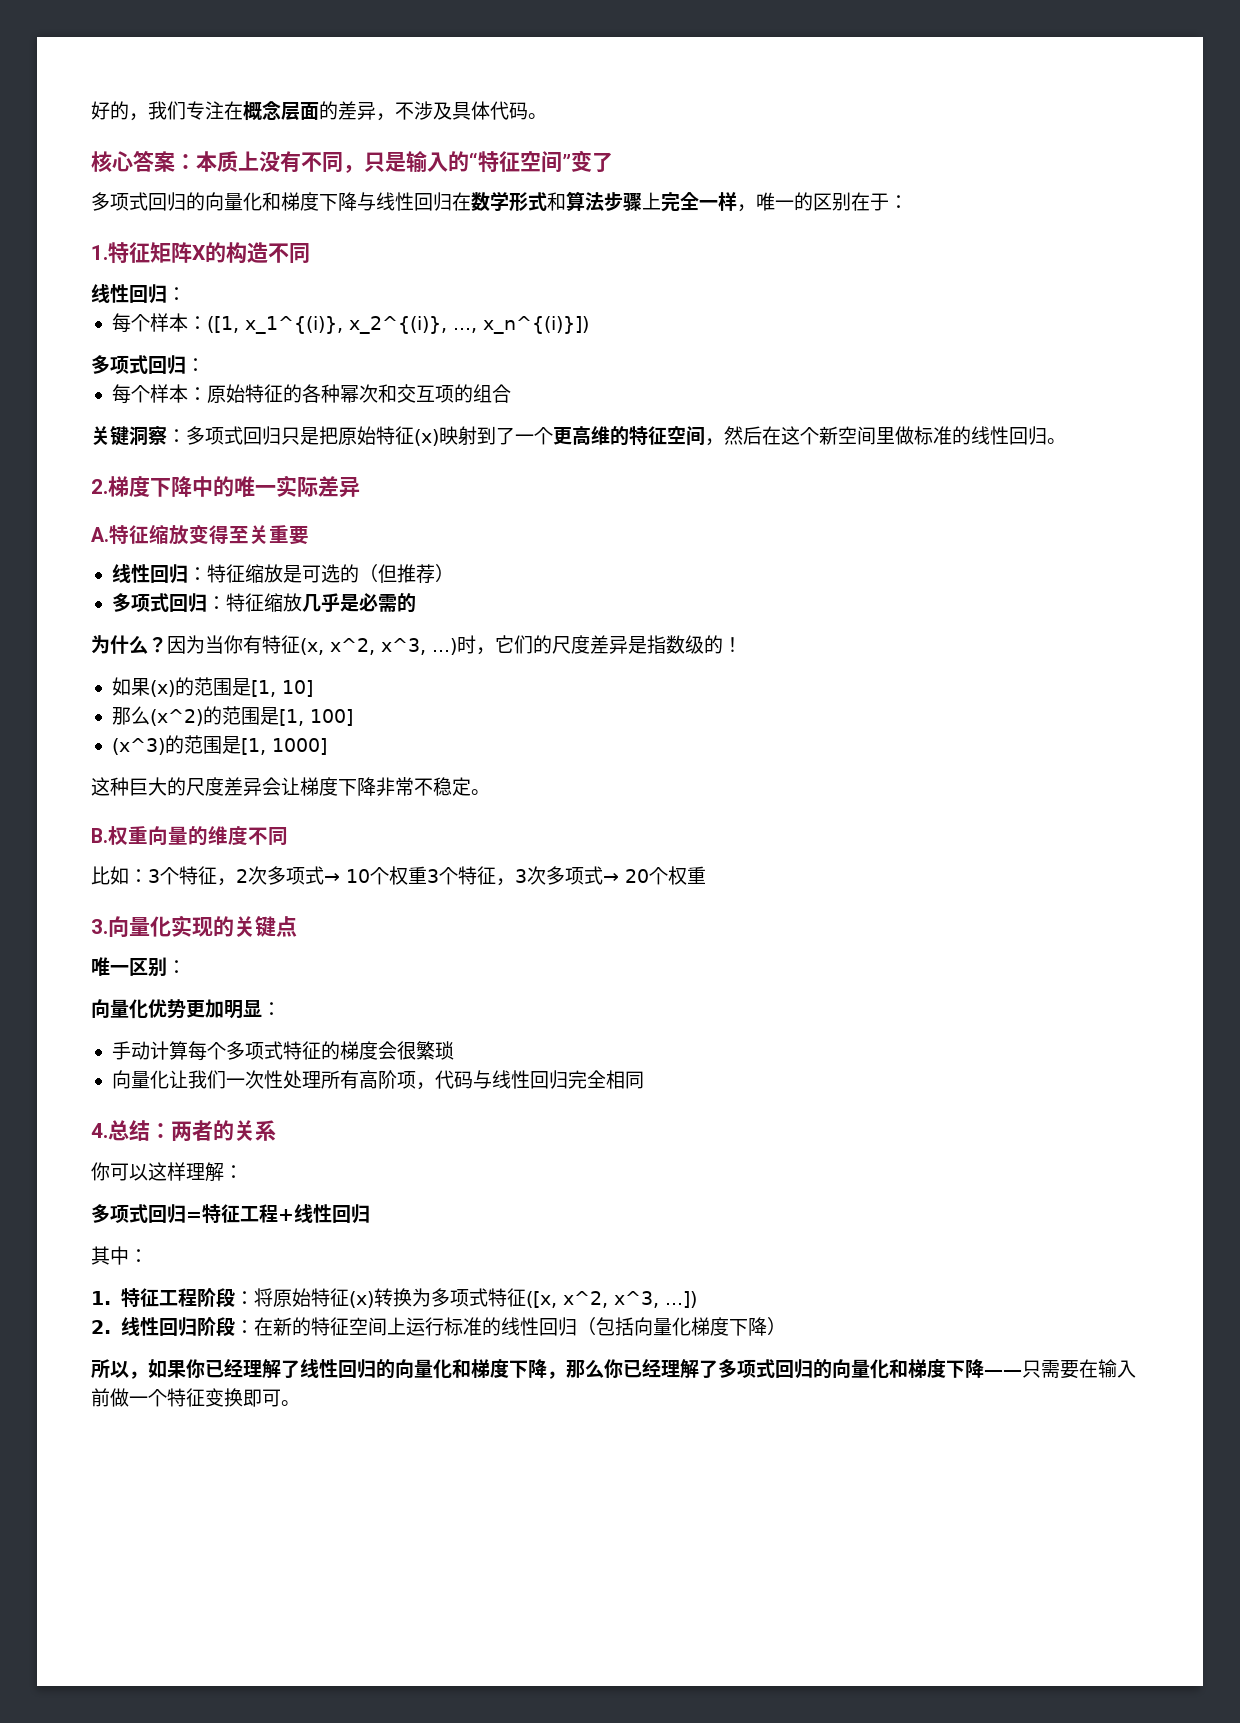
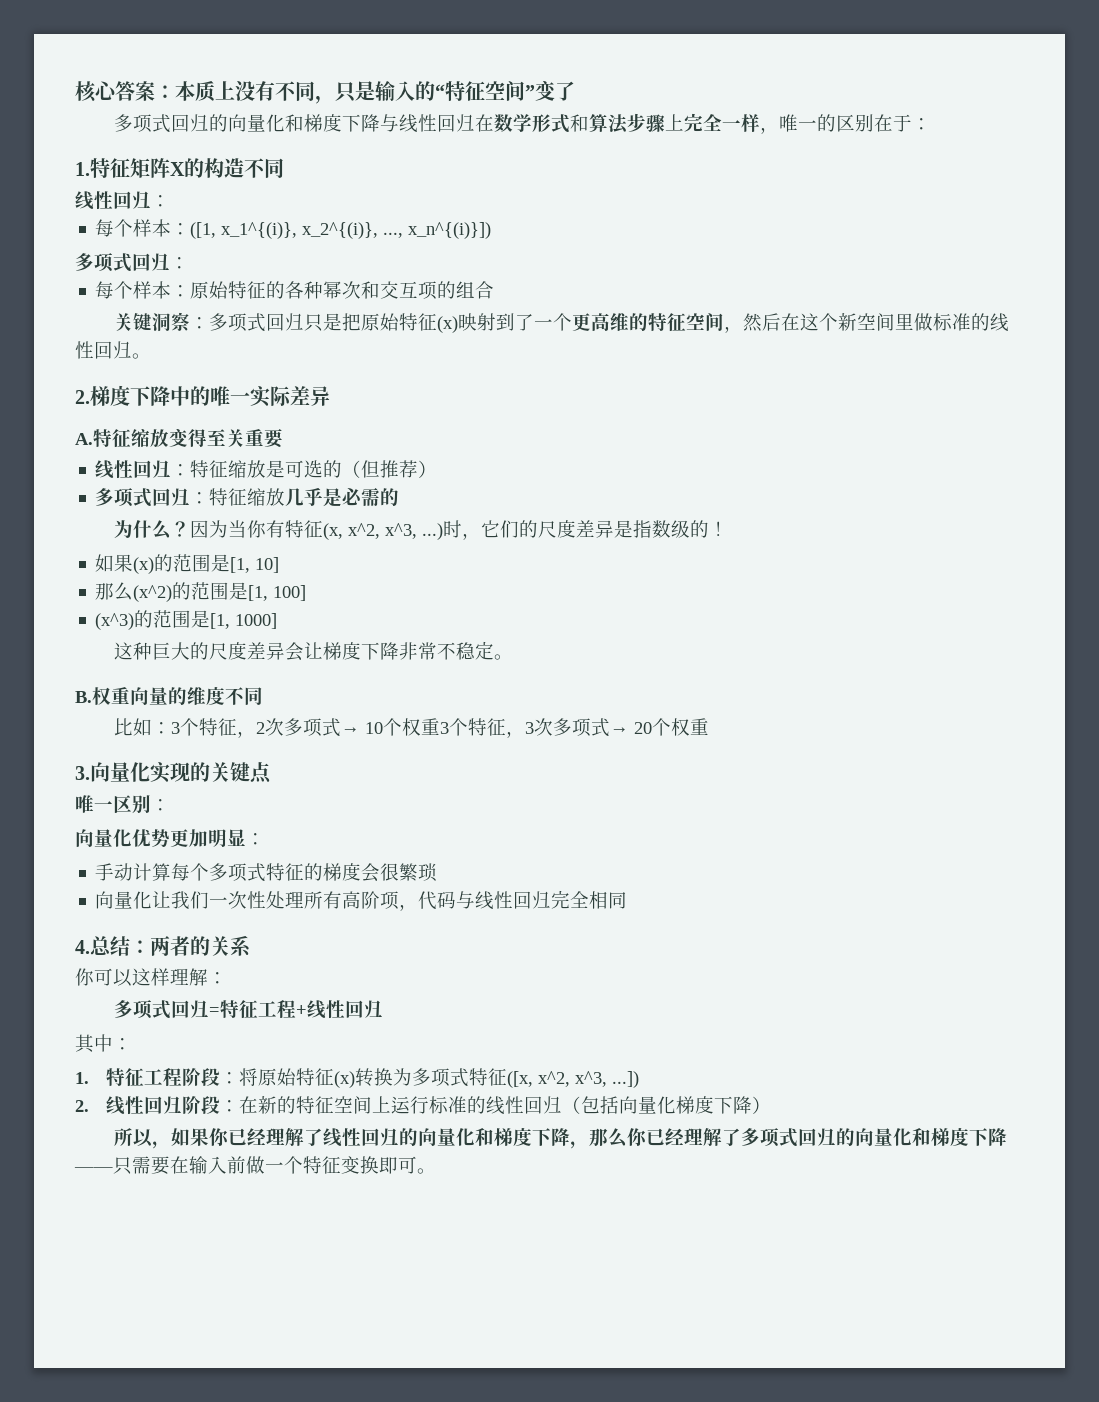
[91,101,547,121] 好的，我们专注在概念层面的差异，不涉及具体代码。 // -> (75, 91) none

